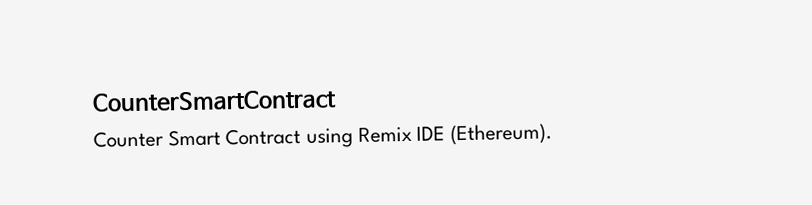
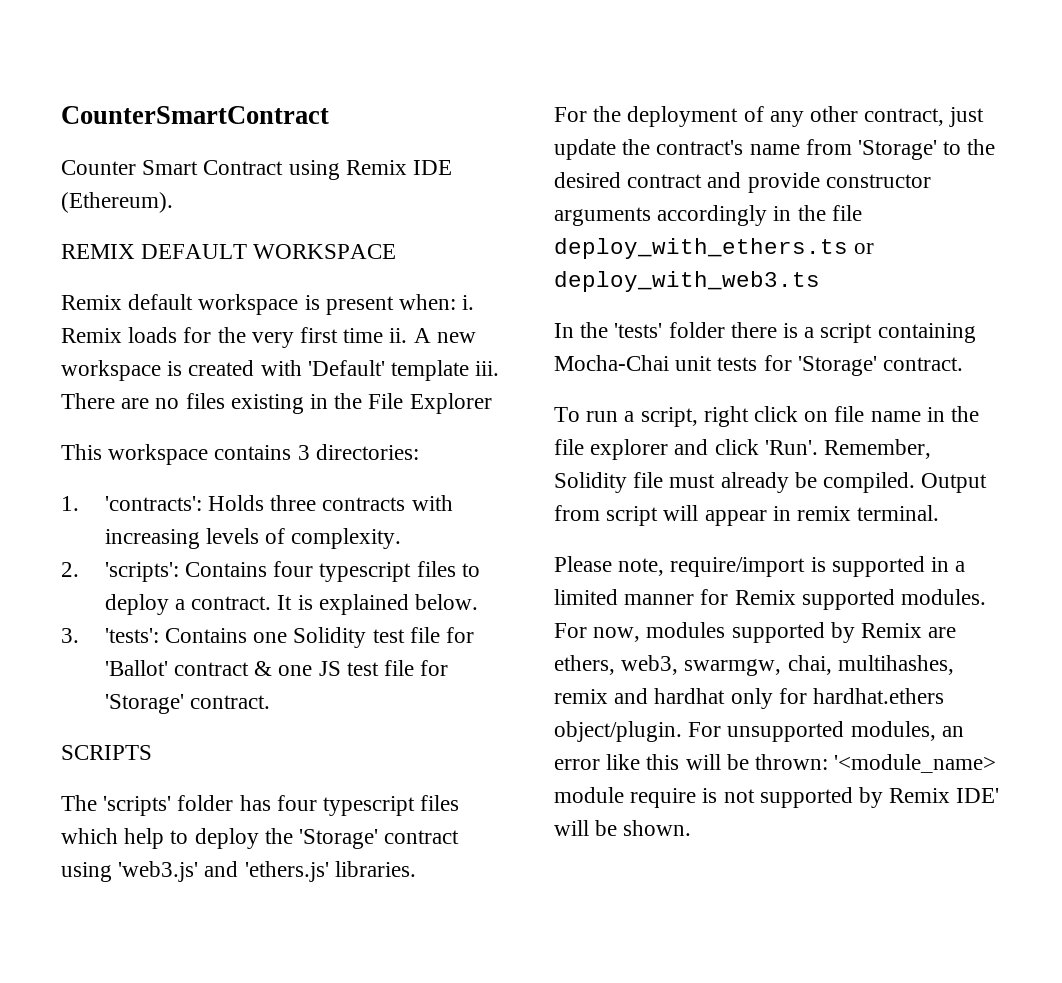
(554, 134) none -> [61,244,397,259] [61,294,475,315] [61,327,476,348] [61,360,500,381] [61,393,492,414] [61,444,419,465] [61,495,453,511] [104,528,402,549] [61,561,480,582] [104,594,479,615] [61,627,475,648] [104,660,449,676] [104,694,270,714] [61,745,152,760] [61,795,460,816] [61,828,460,849] [61,861,416,882] [554,106,985,127] [554,139,996,160] [554,172,931,193] [554,205,862,226] [554,238,875,259] [554,271,820,292] [554,322,976,343] [554,355,964,376] [554,406,980,427] [554,439,932,460] [554,472,988,493] [554,505,940,526] [554,556,966,577] [554,589,987,610] [554,622,957,643] [554,655,954,676] [554,688,945,709] [554,721,964,742] [554,754,997,773] [554,787,1000,808] [554,820,692,836] // REMIX DEFAULT WORKSPACE // Remix default workspace is present when: i. Remix loads for the very first time ii. A new workspace is created with 'Default' template iii. There are no files existing in the File Explorer // This workspace contains 3 directories: // 1. 'contracts': Holds three contracts with increasing levels of complexity. // 2. 'scripts': Contains four typescript files to deploy a contract. It is explained below. // 3. 'tests': Contains one Solidity test file for 'Ballot' contract & one JS test file for 'Storage' contract. // SCRIPTS // The 'scripts' folder has four typescript files which help to deploy the 'Storage' contract using 'web3.js' and 'ethers.js' libraries. // For the deployment of any other contract, just update the contract's name from 'Storage' to the desired contract and provide constructor arguments accordingly in the file deploy_with_ethers.ts or deploy_with_web3.ts // In the 'tests' folder there is a script containing Mocha-Chai unit tests for 'Storage' contract. // To run a script, right click on file name in the file explorer and click 'Run'. Remember, Solidity file must already be compiled. Output from script will appear in remix terminal. // Please note, require/import is supported in a limited manner for Remix supported modules. For now, modules supported by Remix are ethers, web3, swarmgw, chai, multihashes, remix and hardhat only for hardhat.ethers object/plugin. For unsupported modules, an error like this will be thrown: '<module_name> module require is not supported by Remix IDE' will be shown.

